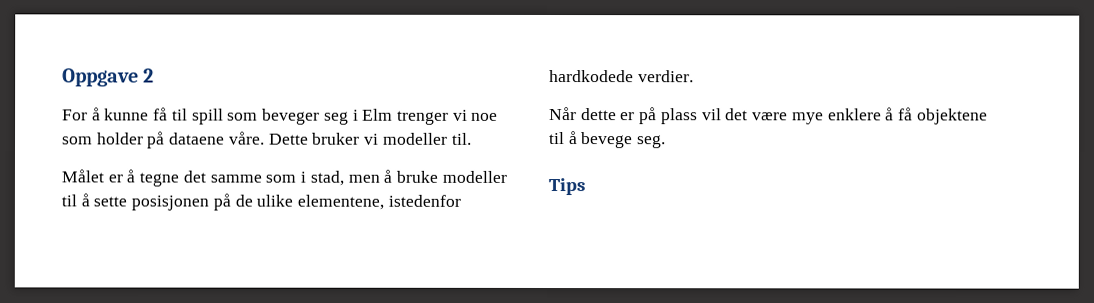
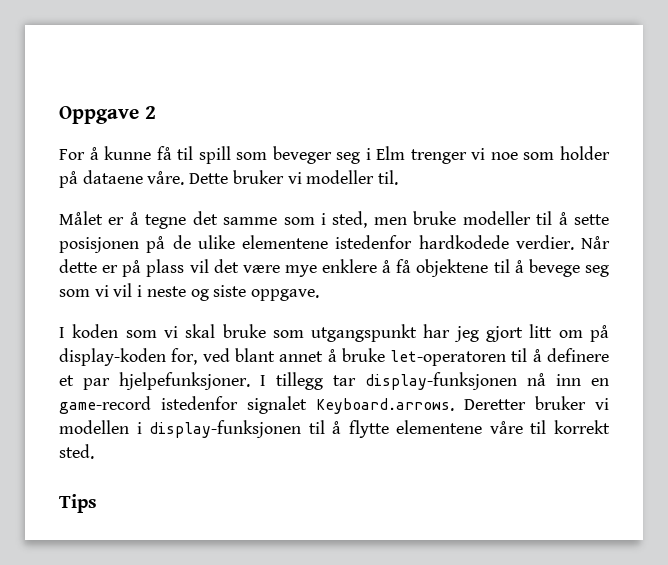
[309,169,393,186] stad, men å -> [332,211,407,228] sted, men
[297,194,385,210] elementene, -> [242,235,328,249] elementene
(694, 76) // -> (574, 242) none
[637,135,667,149] seg. -> [584,265,609,277] [59,283,320,301] [59,324,610,342] [59,348,610,366] [59,372,609,390] [59,396,609,414] [59,420,610,438] [59,444,94,459] seg som vi vil i neste og siste oppgave. // I koden som vi skal bruke som utgangspunkt har jeg gjort litt om på display-koden for, ved blant annet å bruke let-operatoren til å definere et par hjelpefunksjoner. I tillegg tar display-funksjonen nå inn en game-record istedenfor signalet Keyboard.arrows. Deretter bruker vi modellen i display-funksjonen til å flytte elementene våre til korrekt sted.

